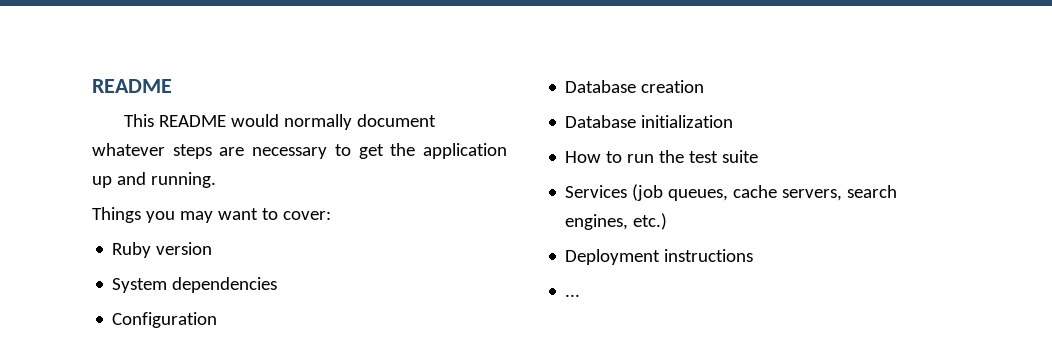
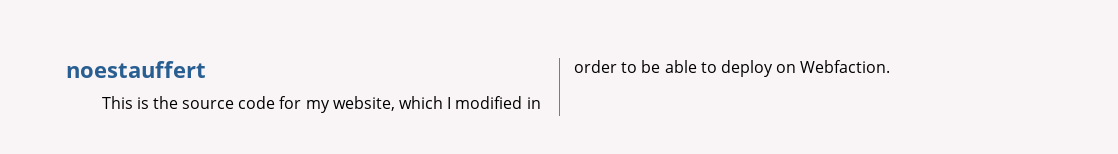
[92,79,172,93] README -> [66,61,206,78] noestauffert
[158,114,436,130] [92,143,508,159] [92,172,216,188] [92,207,331,223] [112,242,213,258] [112,277,278,293] [112,312,218,328] [565,80,705,93] [565,115,734,128] [565,150,759,163] [565,184,898,201] [565,213,668,230] [565,249,754,265] [565,294,581,297] README would normally document whatever steps are necessary to get the application up and running. // Things you may want to cover: // Ruby version // System dependencies // Configuration // Database creation // Database initialization // How to run the test suite // Services (job queues, cache servers, search engines, etc.) // Deployment instructions // ... -> [136,96,541,113] [574,60,891,77] is the source code for my website, which I modified in order to be able to deploy on Webfaction.

